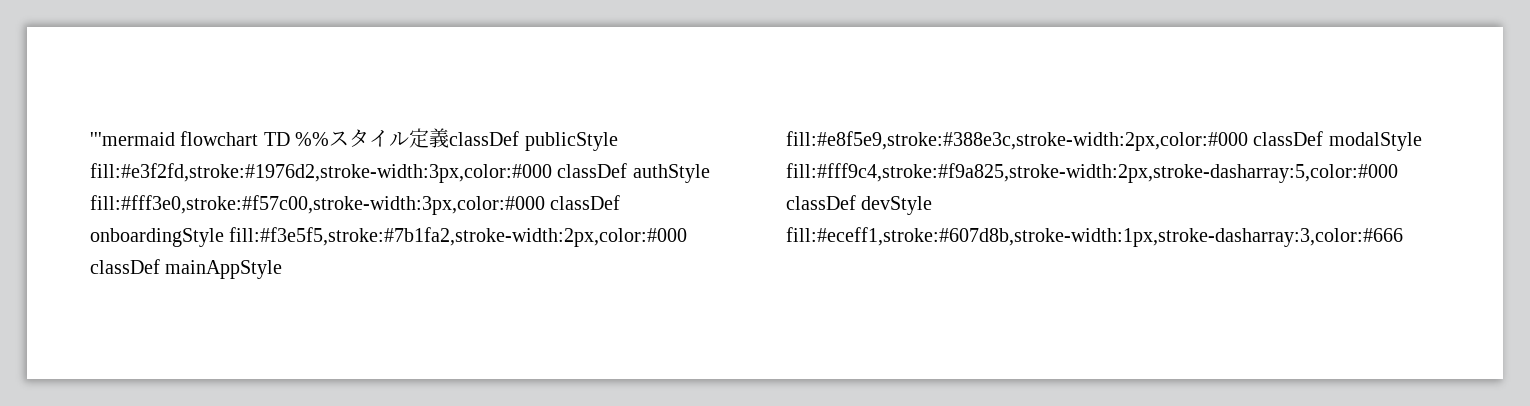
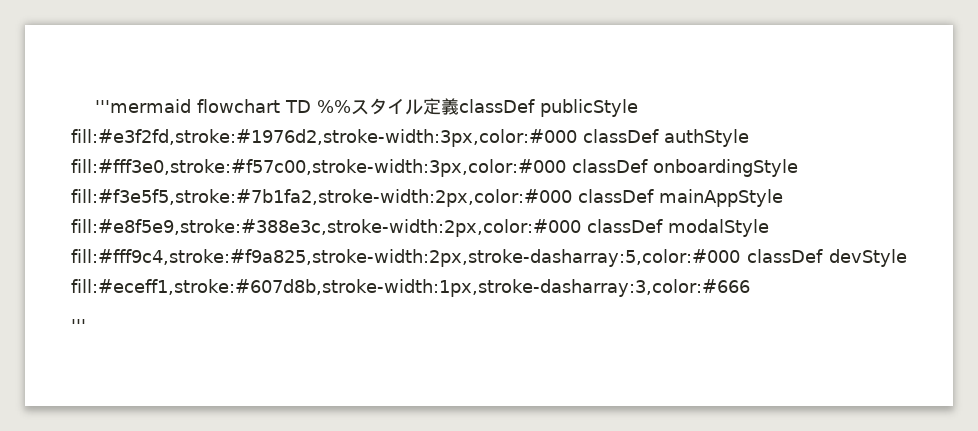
(1403, 237) none -> [71,319,86,332] // '''

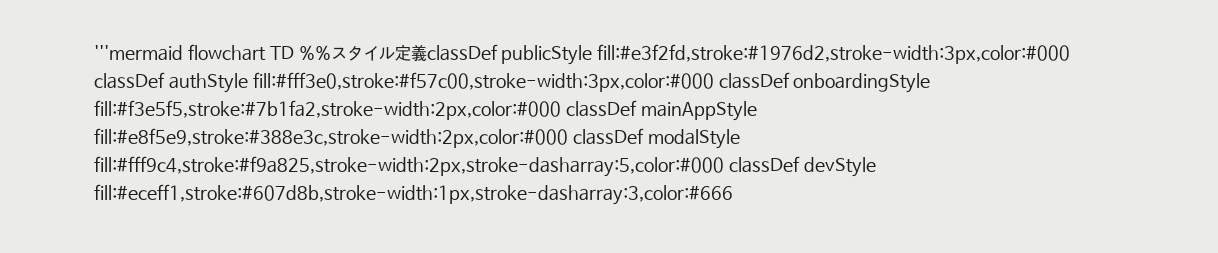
[71,319,86,332] // ''' -> (733, 194) none

